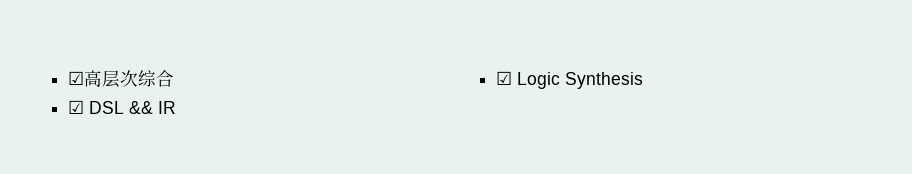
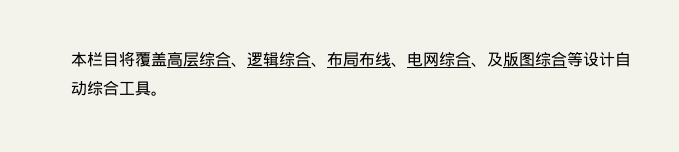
[68,70,175,88] [68,100,177,114] [496,71,644,89] ☑高层次综合 // ☑ DSL && IR // ☑ Logic Synthesis -> [71,51,631,67] [71,80,167,96] 本栏目将覆盖高层综合、逻辑综合、布局布线、电网综合、及版图综合等设计自动综合工具。

